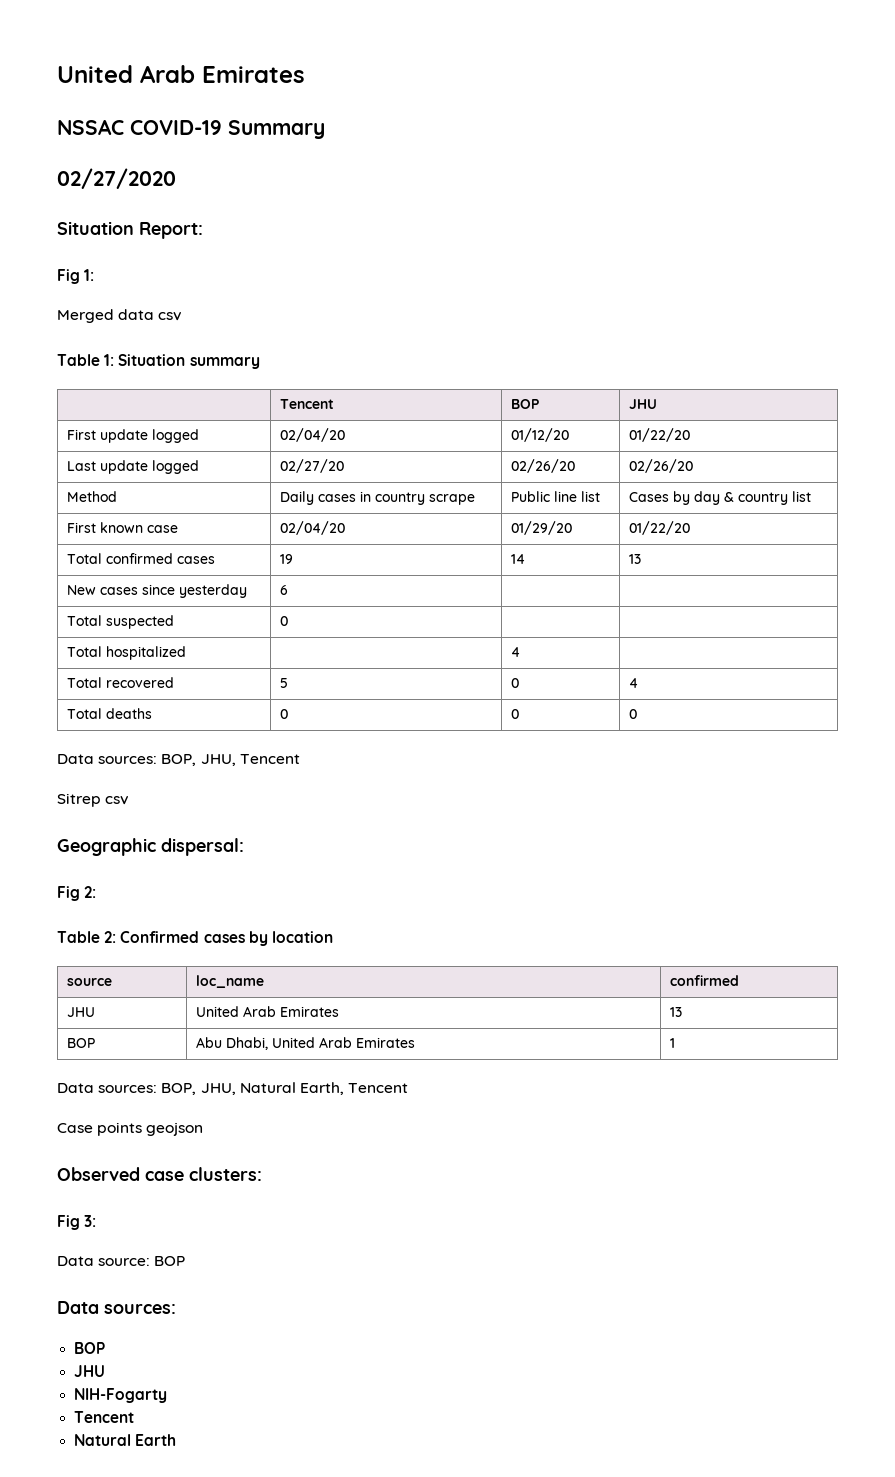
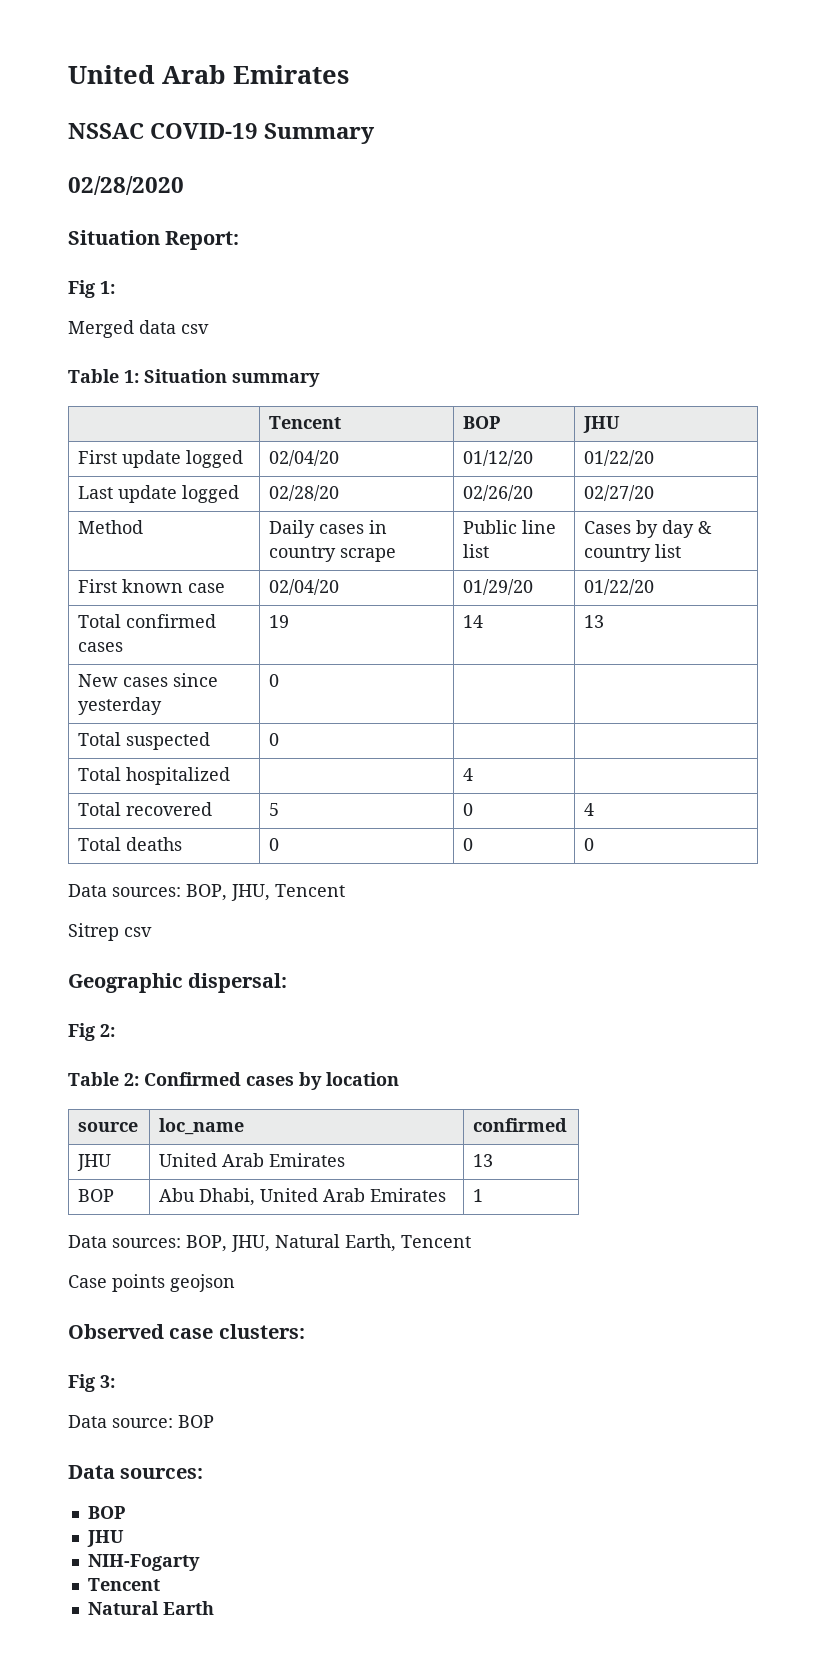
[57,168,176,189] 02/27/2020 -> [68,176,184,195] 02/28/2020
[280,459,345,473] 02/27/20 -> [269,485,340,501] 02/28/20
[629,459,694,473] 02/26/20 -> [584,485,655,501] 02/27/20
[280,585,289,595] 6 -> [269,674,280,687] 0

